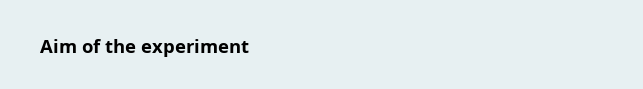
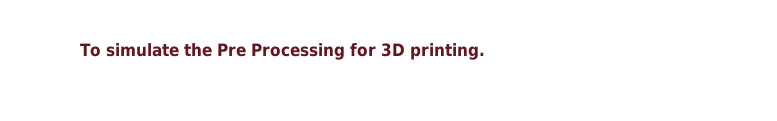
[40,39,249,57] Aim of the experiment -> [80,43,485,60] To simulate the Pre Processing for 3D printing.

